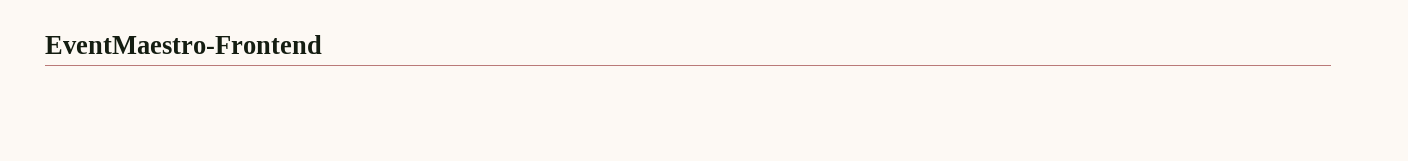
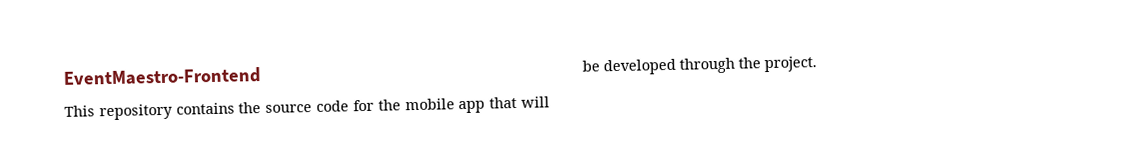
(322, 44) none -> [64,96,550,121] [582,56,817,76] // This repository contains the source code for the mobile app that will be developed through the project.

